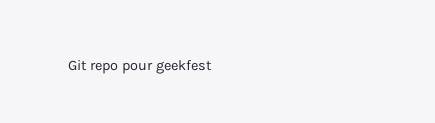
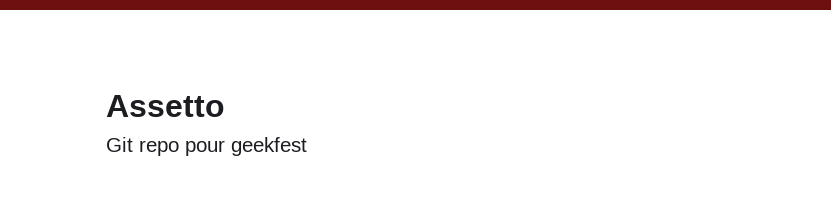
(68, 65) none -> [106,95,225,117] Assetto //

